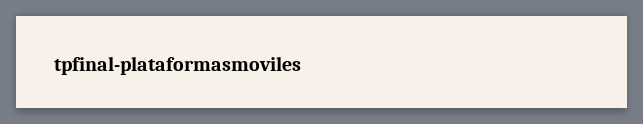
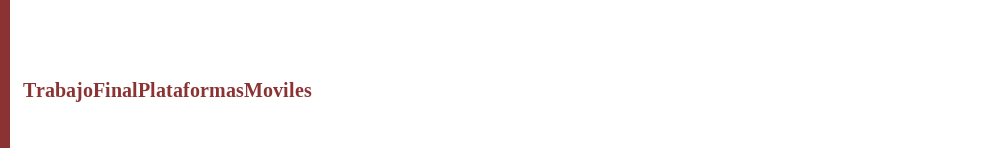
[54,56,301,75] tpfinal-plataformasmoviles -> [23,82,312,102] TrabajoFinalPlataformasMoviles

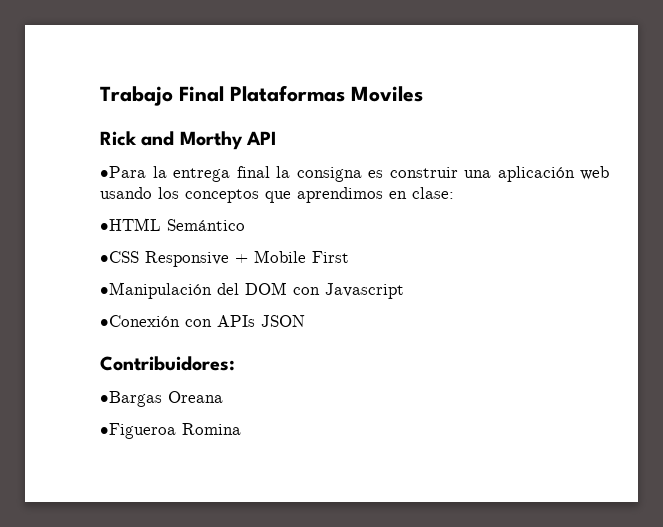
[23,82,312,102] TrabajoFinalPlataformasMoviles -> [100,85,423,106] [100,131,277,150] [100,166,609,182] [100,187,454,203] [100,218,245,231] [100,250,349,267] [100,282,404,299] [100,315,305,327] [100,356,235,371] [100,391,223,407] [100,423,241,439] Trabajo Final Plataformas Moviles // Rick and Morthy API // •Para la entrega final la consigna es construir una aplicación web usando los conceptos que aprendimos en clase: // •HTML Semántico // •CSS Responsive + Mobile First // •Manipulación del DOM con Javascript // •Conexión con APIs JSON // Contribuidores: // •Bargas Oreana // •Figueroa Romina

